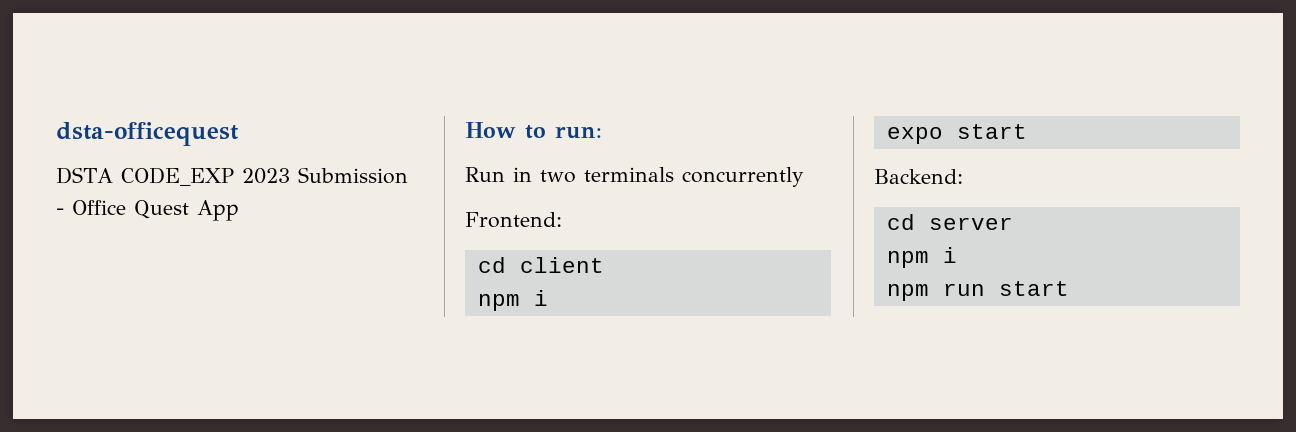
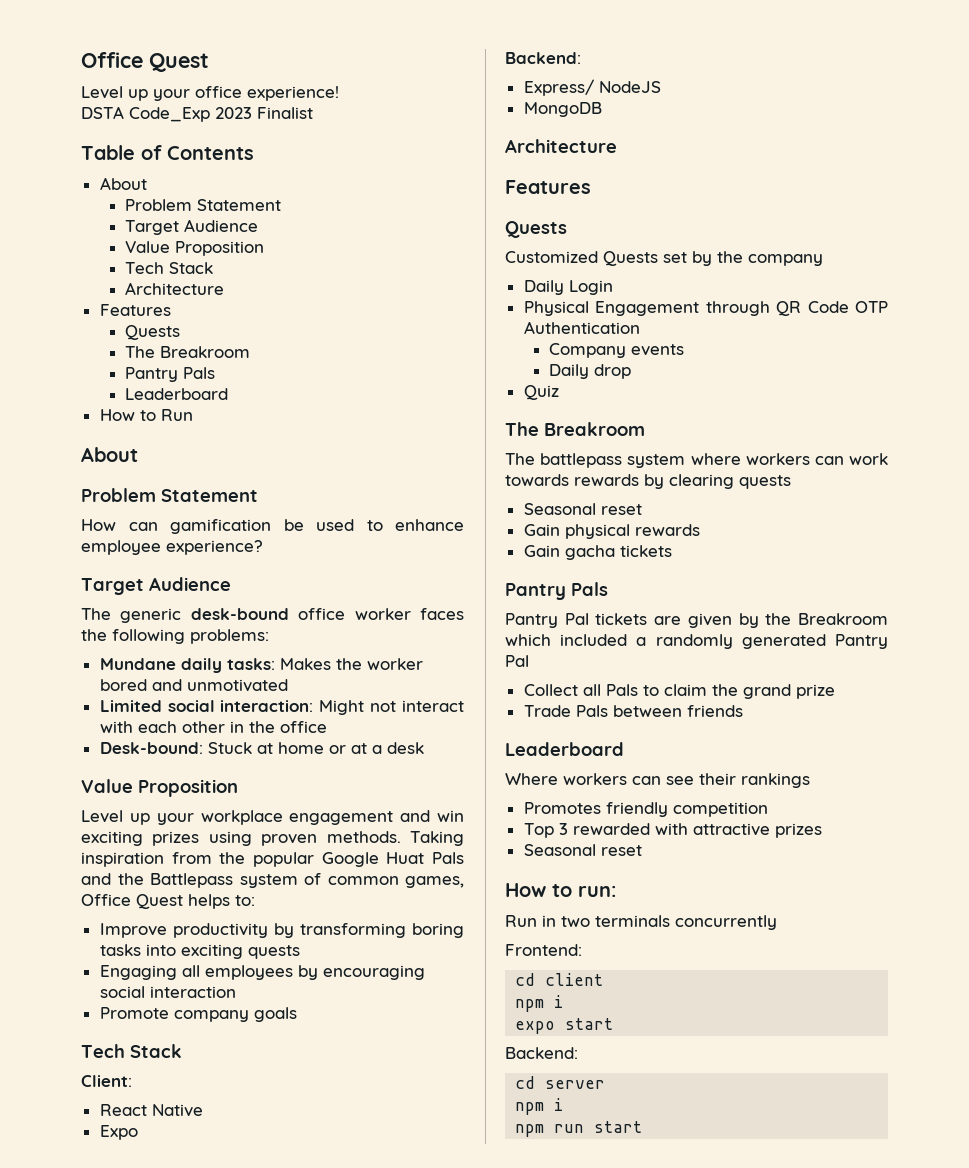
[56,122,239,146] [56,167,408,186] [56,200,239,221] dsta-officequest // DSTA CODE_EXP 2023 Submission - Office Quest App -> [81,52,209,72] [81,86,339,101] [81,106,313,122] [81,145,254,160] [99,177,147,190] [125,199,282,211] [125,219,259,235] [125,241,265,256] [125,262,214,274] [125,282,225,295] [99,304,171,316] [125,325,181,340] [125,346,251,358] [125,367,216,382] [125,388,229,400] [99,409,193,421] [81,447,138,462] [81,488,258,502] [81,519,464,534] [81,540,263,555] [81,577,231,595] [81,608,464,623] [81,629,269,644] [99,658,423,673] [99,679,288,692] [99,700,465,715] [99,721,327,733] [99,742,424,754] [81,779,238,797] [81,810,464,825] [81,831,464,846] [81,852,464,867] [81,873,464,888] [81,894,255,909] [99,923,464,938] [99,944,300,959] [99,965,425,980] [99,986,236,998] [99,1007,297,1022] [81,1044,182,1058] [81,1075,132,1087] [99,1104,203,1117] [99,1125,138,1140] [505,52,581,64] [523,79,661,96] [523,102,602,117] [505,139,617,153] [505,180,591,194] [505,221,567,238] [505,251,823,266] [523,280,613,295] [523,301,888,316] [523,321,640,334] [549,343,685,358] [549,364,632,379] [523,385,559,400] [505,422,645,436] [505,453,888,468] [505,474,791,489] [523,503,642,515] [523,524,700,539] [523,545,672,560] [505,582,608,600] [505,613,888,628] [505,634,888,649] [505,655,529,667] [523,684,835,699] [523,705,743,717] [505,742,624,756] [505,773,810,788] [523,802,768,817] [523,823,822,838] [523,844,642,856] Office Quest // Level up your office experience! // DSTA Code_Exp 2023 Finalist // Table of Contents // About // Problem Statement // Target Audience // Value Proposition // Tech Stack // Architecture // Features // Quests // The Breakroom // Pantry Pals // Leaderboard // How to Run // About // Problem Statement // How can gamification be used to enhance employee experience? // Target Audience // The generic desk-bound office worker faces the following problems: // Mundane daily tasks: Makes the worker bored and unmotivated // Limited social interaction: Might not interact with each other in the office // Desk-bound: Stuck at home or at a desk // Value Proposition // Level up your workplace engagement and win exciting prizes using proven methods. Taking inspiration from the popular Google Huat Pals and the Battlepass system of common games, Office Quest helps to: // Improve productivity by transforming boring tasks into exciting quests // Engaging all employees by encouraging social interaction // Promote company goals // Tech Stack // Client: // React Native // Expo // Backend: // Express/ NodeJS // MongoDB // Architecture // Features // Quests // Customized Quests set by the company // Daily Login // Physical Engagement through QR Code OTP Authentication // Company events // Daily drop // Quiz // The Breakroom // The battlepass system where workers can work towards rewards by clearing quests // Seasonal reset // Gain physical rewards // Gain gacha tickets // Pantry Pals // Pantry Pal tickets are given by the Breakroom which included a randomly generated Pantry Pal // Collect all Pals to claim the grand prize // Trade Pals between friends // Leaderboard // Where workers can see their rankings // Promotes friendly competition // Top 3 rewarded with attractive prizes // Seasonal reset

